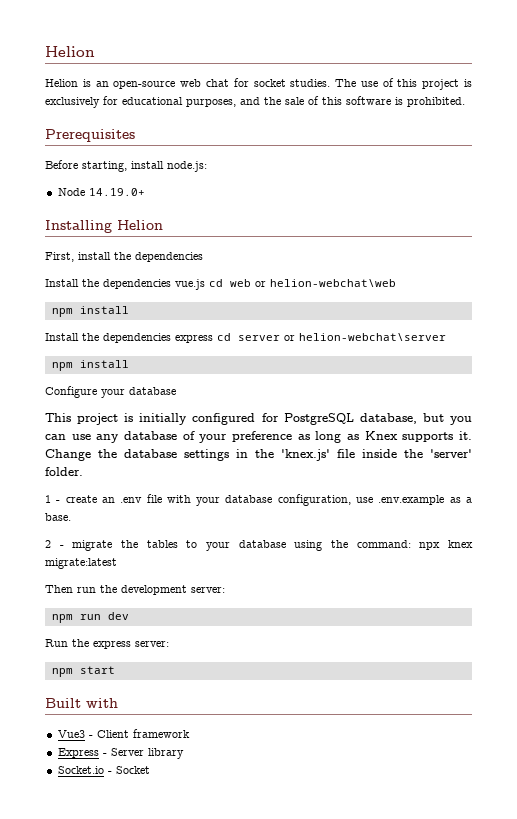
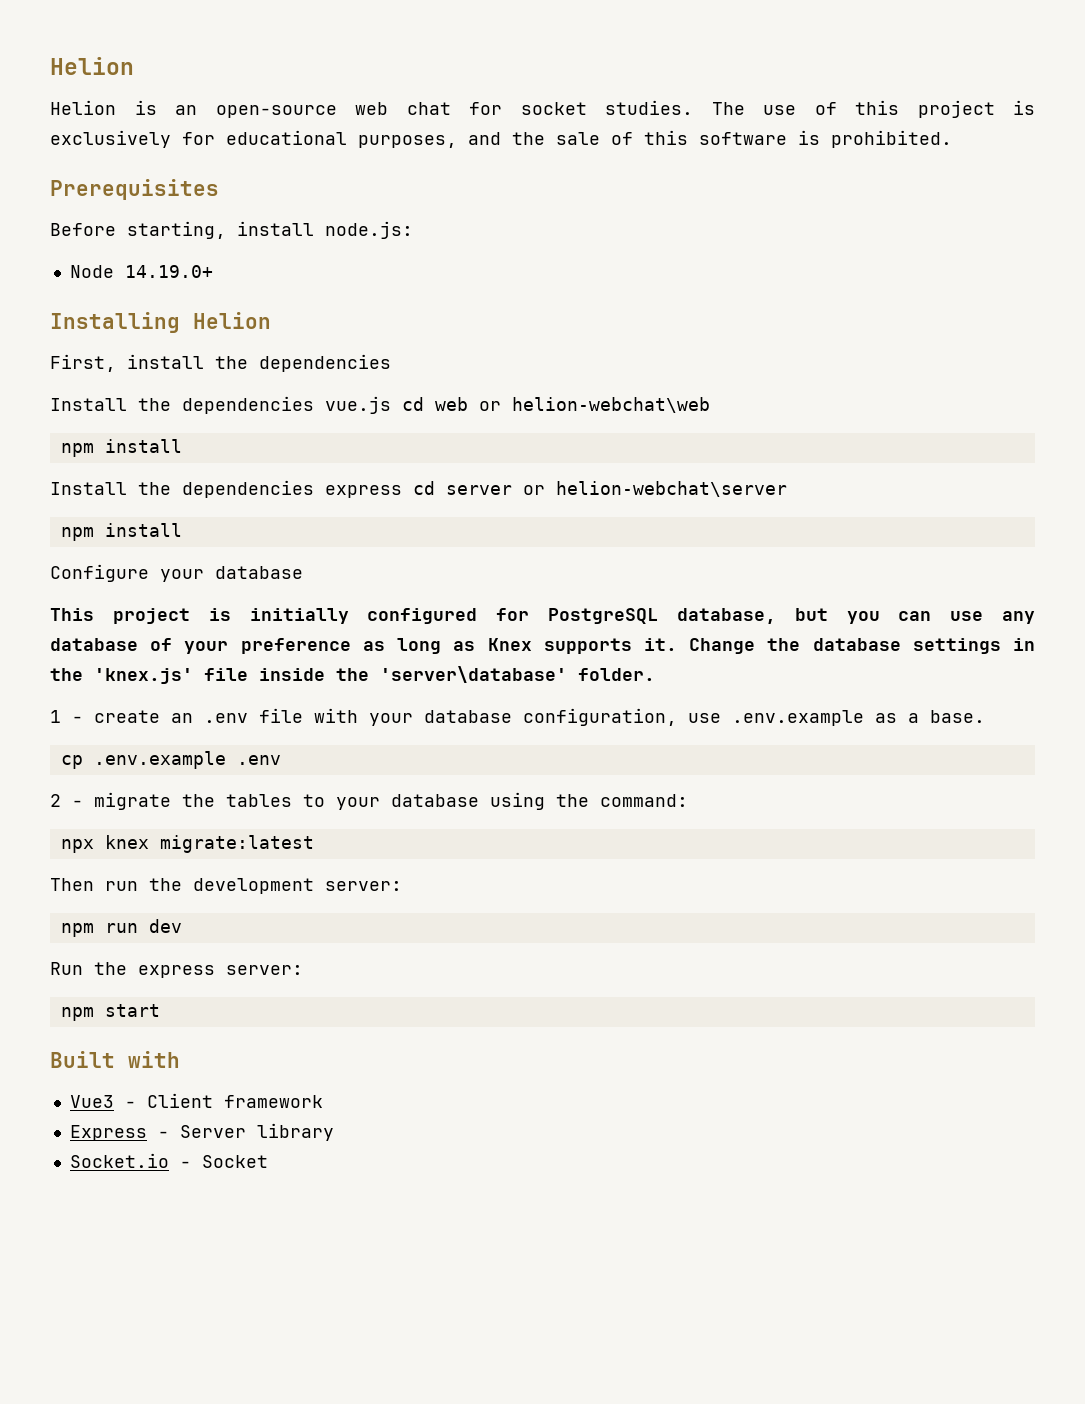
[430,449,472,458] 'server' -> [380,666,567,683] 'server\database'
(71, 517) none -> [60,751,281,769] // cp .env.example .env
(411, 544) none -> (688, 800) //

